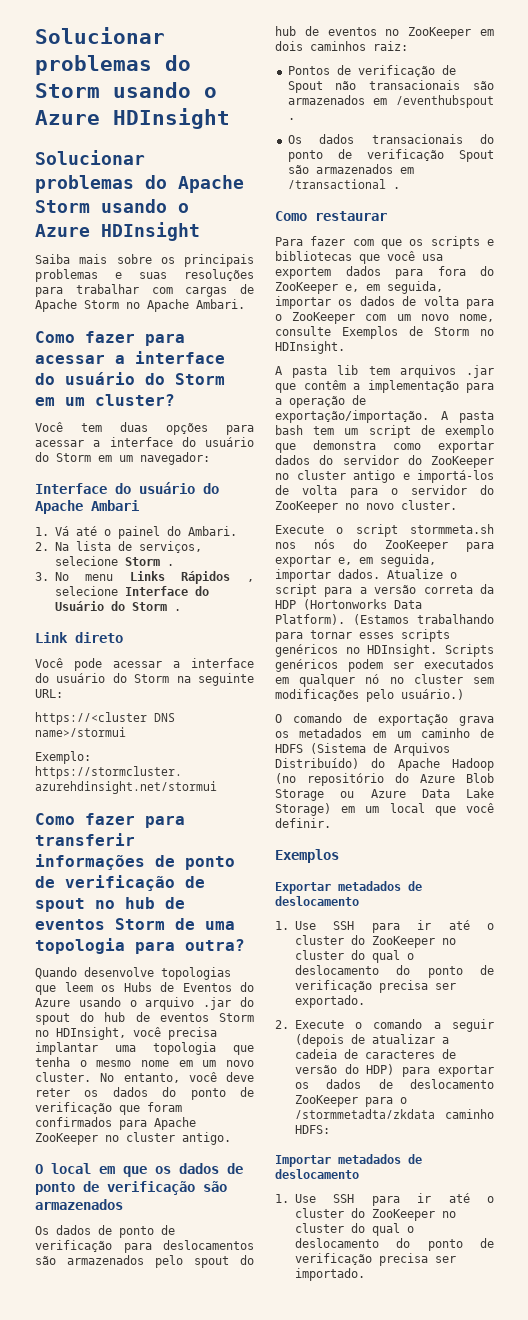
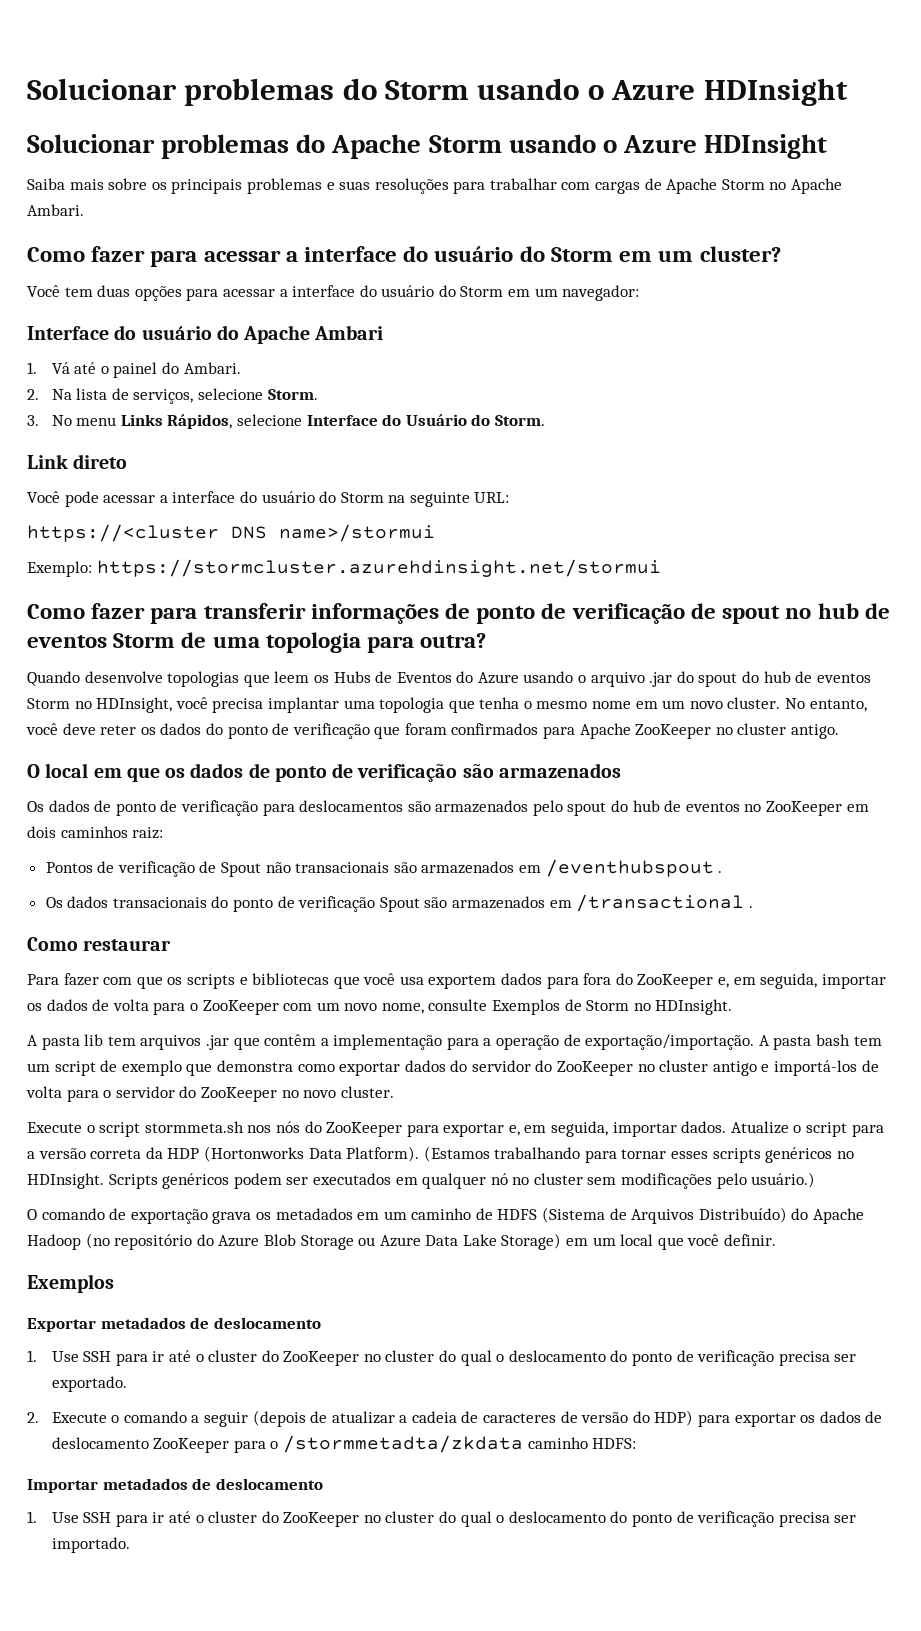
[124,557,174,566] Storm . -> [267,389,318,400] Storm.
[181,571,254,584] Rápidos , -> [167,414,233,429] Rápidos,
[131,602,181,611] Storm . -> [494,415,545,426] Storm.

